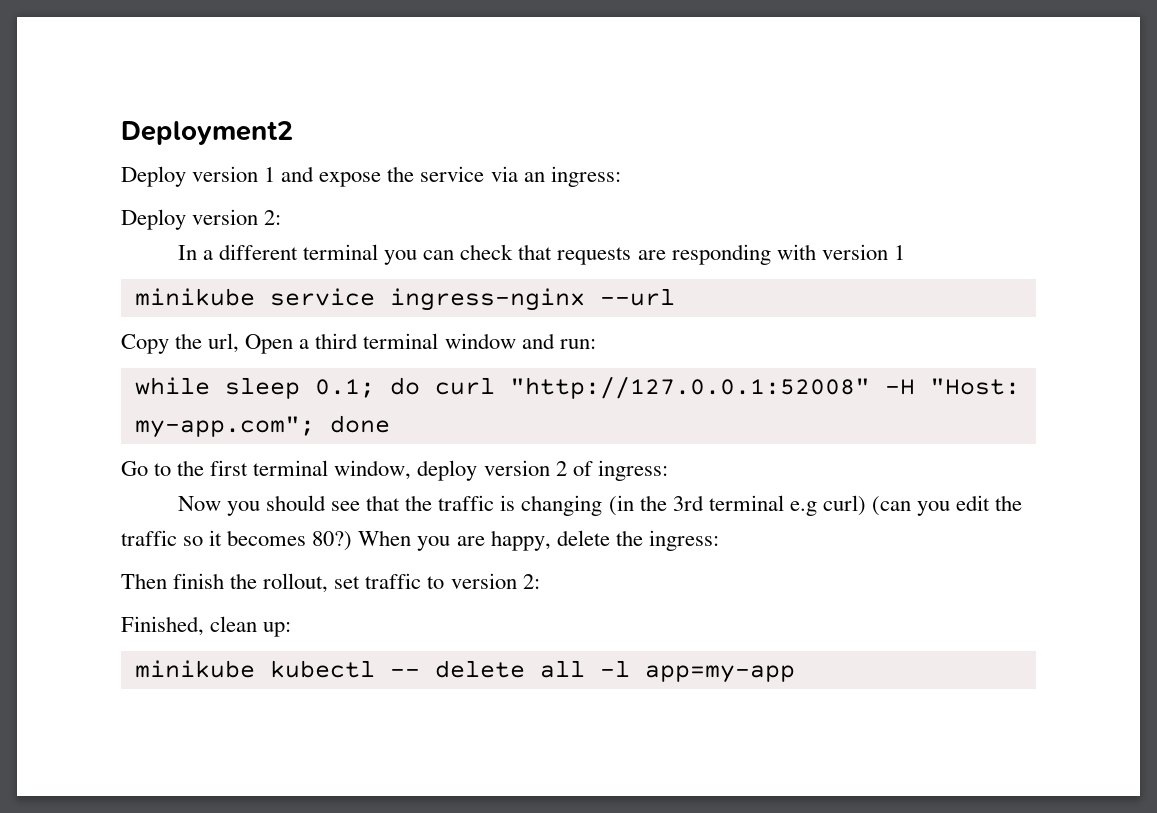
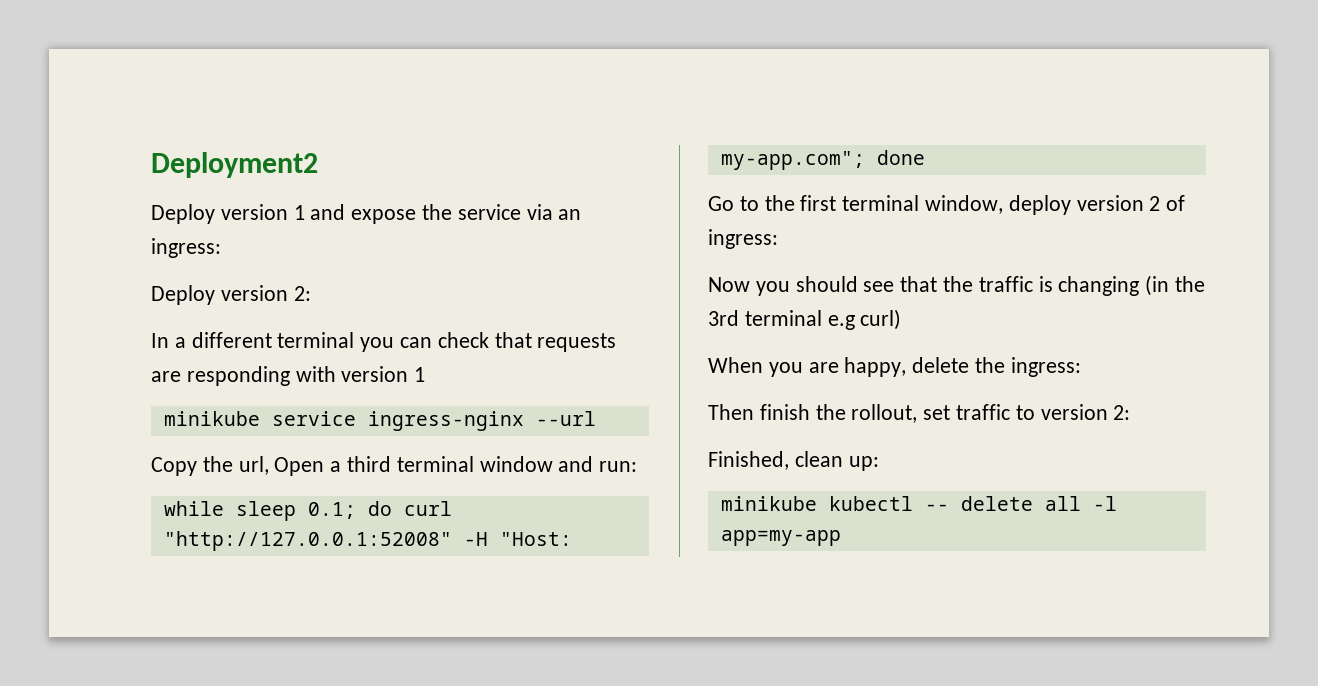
[871,495,1023,516] [121,530,353,551] (can you edit the traffic so it becomes 80?) -> (902, 319) //

